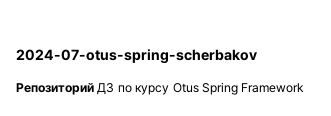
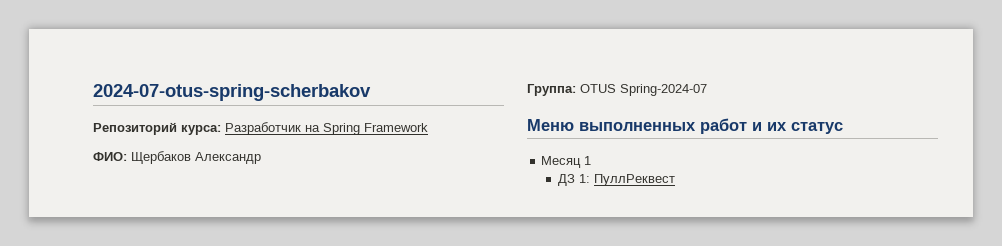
[97,82,305,95] ДЗ по курсу Otus Spring Framework -> [181,122,428,135] [93,151,261,164] [527,84,707,96] [527,118,843,134] [541,156,592,168] [557,174,675,186] курса: Разработчик на Spring Framework // ФИО: Щербаков Александр // Группа: OTUS Spring-2024-07 // Меню выполненных работ и их статус // Месяц 1 // ДЗ 1: ПуллРеквест

